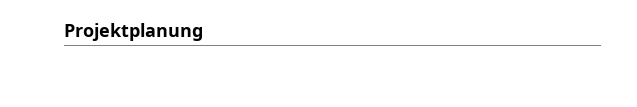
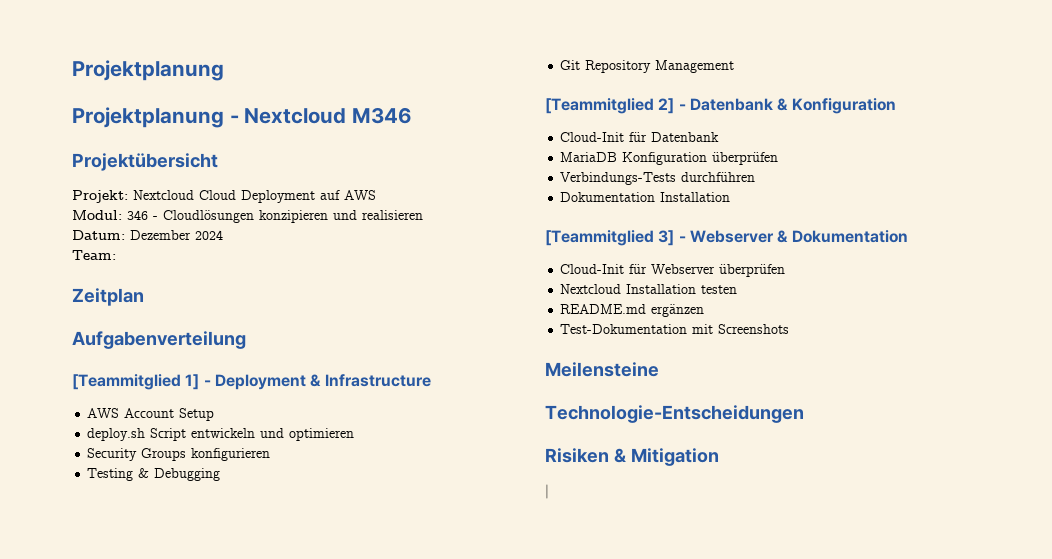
[64,23,203,41] Projektplanung -> [72,60,224,81] [72,107,413,128] [72,153,218,171] [72,190,376,203] [72,210,423,223] [72,230,223,240] [72,250,116,260] [72,288,144,306] [72,331,246,349] [72,374,431,390] [87,408,215,421] [87,428,355,441] [87,448,271,461] [87,468,221,481] [560,60,735,73] [545,98,896,114] [560,132,720,142] [560,152,779,165] [560,172,756,185] [560,192,731,202] [545,230,908,246] [560,264,786,277] [560,284,738,294] [560,304,705,317] [560,324,790,334] [545,362,659,377] [545,405,804,423] [545,448,719,466] [545,484,549,499] Projektplanung // Projektplanung - Nextcloud M346 // Projektübersicht // Projekt: Nextcloud Cloud Deployment auf AWS // Modul: 346 - Cloudlösungen konzipieren und realisieren // Datum: Dezember 2024 // Team: // Zeitplan // Aufgabenverteilung // [Teammitglied 1] - Deployment & Infrastructure // AWS Account Setup // deploy.sh Script entwickeln und optimieren // Security Groups konfigurieren // Testing & Debugging // Git Repository Management // [Teammitglied 2] - Datenbank & Konfiguration // Cloud-Init für Datenbank // MariaDB Konfiguration überprüfen // Verbindungs-Tests durchführen // Dokumentation Installation // [Teammitglied 3] - Webserver & Dokumentation // Cloud-Init für Webserver überprüfen // Nextcloud Installation testen // README.md ergänzen // Test-Dokumentation mit Screenshots // Meilensteine // Technologie-Entscheidungen // Risiken & Mitigation // |

